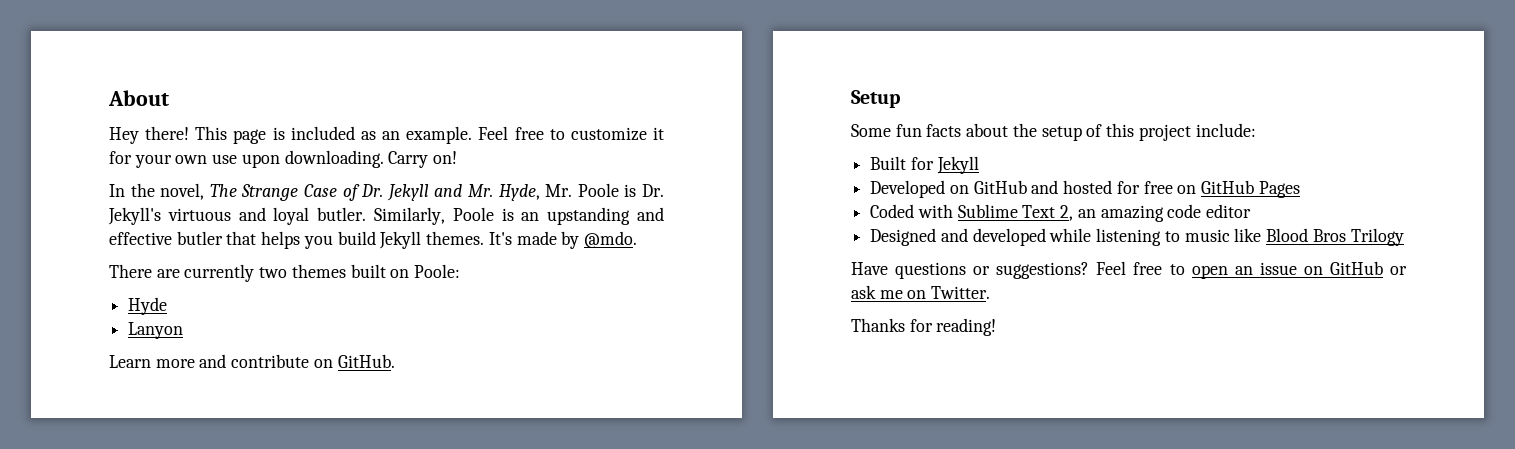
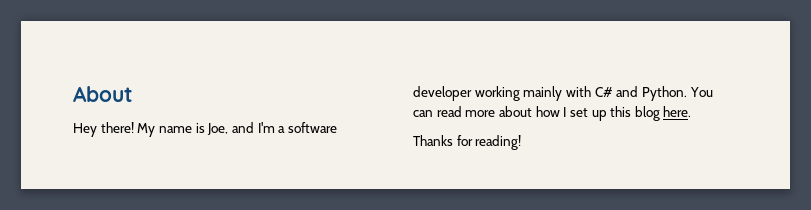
[195,126,664,144] [109,150,458,168] [109,183,665,201] [108,207,664,225] [109,231,637,249] [109,264,461,282] [128,297,168,315] [128,322,184,339] [109,354,395,368] [851,90,900,108] [851,123,1256,141] [870,156,979,174] [870,180,1300,198] [870,204,1252,222] [870,228,1404,246] [851,261,1407,279] [851,285,991,299] This page is included as an example. Feel free to customize it for your own use upon downloading. Carry on! // In the novel, The Strange Case of Dr. Jekyll and Mr. Hyde, Mr. Poole is Dr. Jekyll's virtuous and loyal butler. Similarly, Poole is an upstanding and effective butler that helps you build Jekyll themes. It's made by @mdo. // There are currently two themes built on Poole: // Hyde // Lanyon // Learn more and contribute on GitHub. // Setup // Some fun facts about the setup of this project include: // Built for Jekyll // Developed on GitHub and hosted for free on GitHub Pages // Coded with Sublime Text 2, an amazing code editor // Designed and developed while listening to music like Blood Bros Trilogy // Have questions or suggestions? Feel free to open an issue on GitHub or ask me on Twitter. -> [137,122,337,137] [413,86,713,101] [413,106,692,121] My name is Joe, and I'm a software developer working mainly with C# and Python. You can read more about how I set up this blog here.

